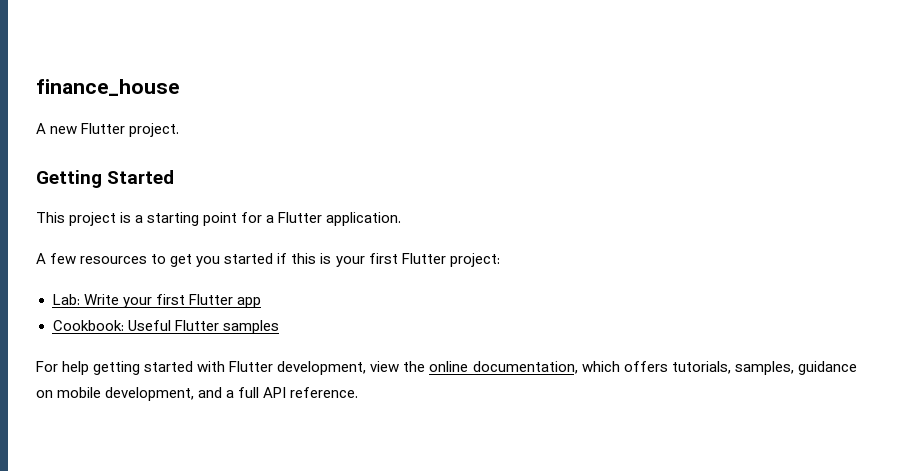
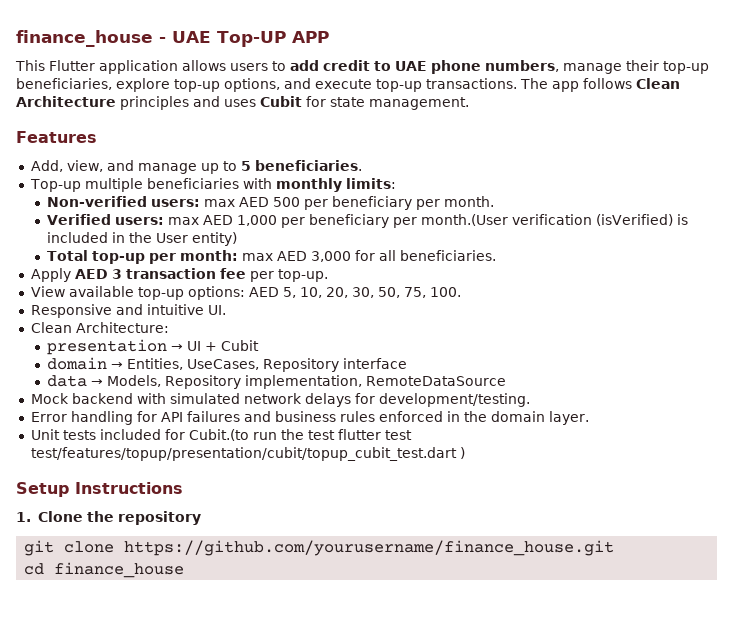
[36,79,179,96] [36,123,180,137] [36,170,175,188] [36,212,402,226] [36,253,500,267] [52,294,261,308] [52,320,279,334] [36,361,857,375] [36,387,359,401] finance_house // A new Flutter project. // Getting Started // This project is a starting point for a Flutter application. // A few resources to get you started if this is your first Flutter project: // Lab: Write your first Flutter app // Cookbook: Useful Flutter samples // For help getting started with Flutter development, view the online documentation, which offers tutorials, samples, guidance on mobile development, and a full API reference. -> [16,30,329,47] [15,60,709,74] [16,78,680,92] [16,96,469,110] [16,131,97,143] [30,160,362,174] [29,178,396,192] [46,196,494,210] [46,214,688,228] [46,232,237,246] [46,250,496,264] [30,268,328,282] [30,286,461,300] [30,304,226,318] [30,322,169,333] [46,339,259,355] [46,357,407,372] [46,375,506,389] [30,393,530,407] [30,411,589,425] [30,429,412,441] [30,447,465,461] [16,482,183,497] [16,511,201,525] [24,540,615,556] [24,562,185,578] finance_house - UAE Top-UP APP // This Flutter application allows users to add credit to UAE phone numbers, manage their top-up beneficiaries, explore top-up options, and execute top-up transactions. The app follows Clean Architecture principles and uses Cubit for state management. // Features // Add, view, and manage up to 5 beneficiaries. // Top-up multiple beneficiaries with monthly limits: // Non-verified users: max AED 500 per beneficiary per month. // Verified users: max AED 1,000 per beneficiary per month.(User verification (isVerified) is included in the User entity) // Total top-up per month: max AED 3,000 for all beneficiaries. // Apply AED 3 transaction fee per top-up. // View available top-up options: AED 5, 10, 20, 30, 50, 75, 100. // Responsive and intuitive UI. // Clean Architecture: // presentation → UI + Cubit // domain → Entities, UseCases, Repository interface // data → Models, Repository implementation, RemoteDataSource // Mock backend with simulated network delays for development/testing. // Error handling for API failures and business rules enforced in the domain layer. // Unit tests included for Cubit.(to run the test flutter test test/features/topup/presentation/cubit/topup_cubit_test.dart ) // Setup Instructions // 1. Clone the repository // git clone https://github.com/yourusername/finance_house.git // cd finance_house

